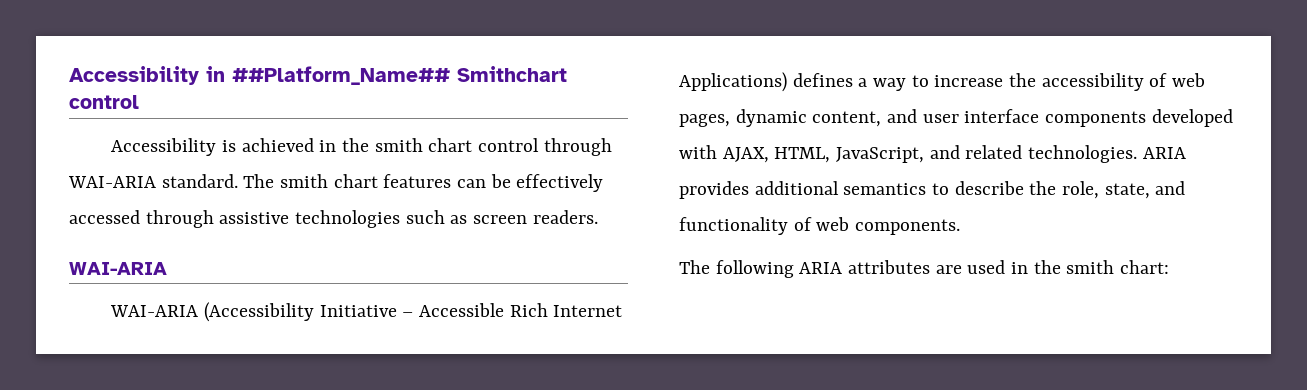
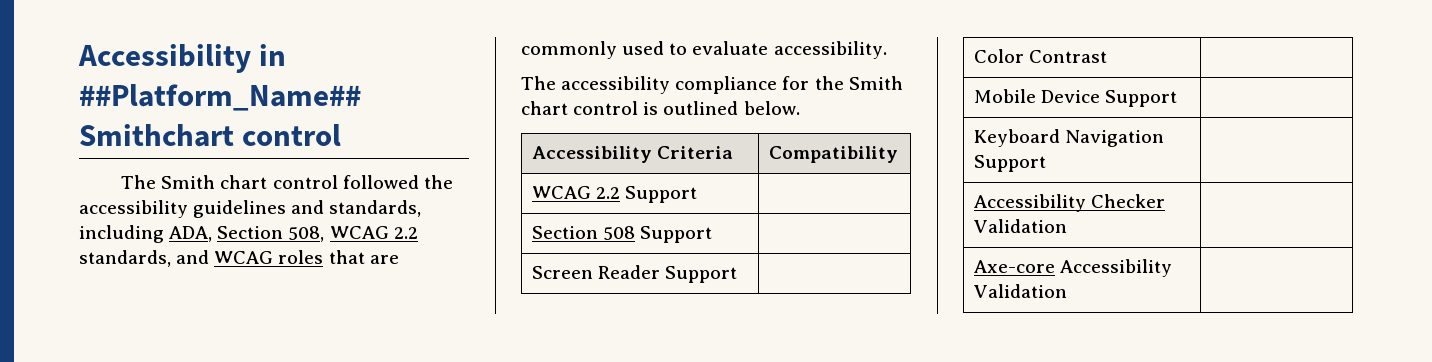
[111,138,612,156] [68,174,604,192] [69,210,598,228] [69,262,167,275] [110,302,623,322] [679,72,1206,92] [679,109,1233,127] [679,145,1186,163] [679,181,1186,199] [679,217,961,235] [679,260,1170,278] Accessibility is achieved in the smith chart control through WAI-ARIA standard. The smith chart features can be effectively accessed through assistive technologies such as screen readers. // WAI-ARIA // WAI-ARIA (Accessibility Initiative – Accessible Rich Internet Applications) defines a way to increase the accessibility of web pages, dynamic content, and user interface components developed with AJAX, HTML, JavaScript, and related technologies. ARIA provides additional semantics to describe the role, state, and functionality of web components. // The following ARIA attributes are used in the smith chart: -> [121,175,453,189] [79,200,422,218] [79,225,418,243] [79,250,399,267] [521,41,887,59] [521,76,903,94] [521,101,800,115] [531,146,734,163] [768,146,898,163] [531,186,698,203] [531,226,713,243] [531,265,738,283] [973,49,1108,63] [973,89,1178,107] [973,129,1165,147] [973,155,1046,172] [973,194,1166,212] [973,219,1067,233] [973,259,1173,277] [973,284,1067,298] The Smith chart control followed the accessibility guidelines and standards, including ADA, Section 508, WCAG 2.2 standards, and WCAG roles that are commonly used to evaluate accessibility. // The accessibility compliance for the Smith chart control is outlined below. // Accessibility Criteria | Compatibility // WCAG 2.2 Support | // Section 508 Support | // Screen Reader Support | // Color Contrast | // Mobile Device Support | // Keyboard Navigation Support | // Accessibility Checker Validation | // Axe-core Accessibility Validation |

